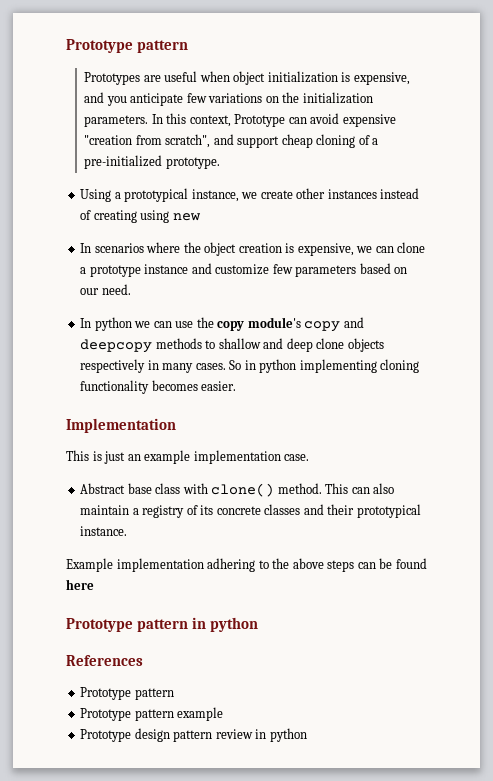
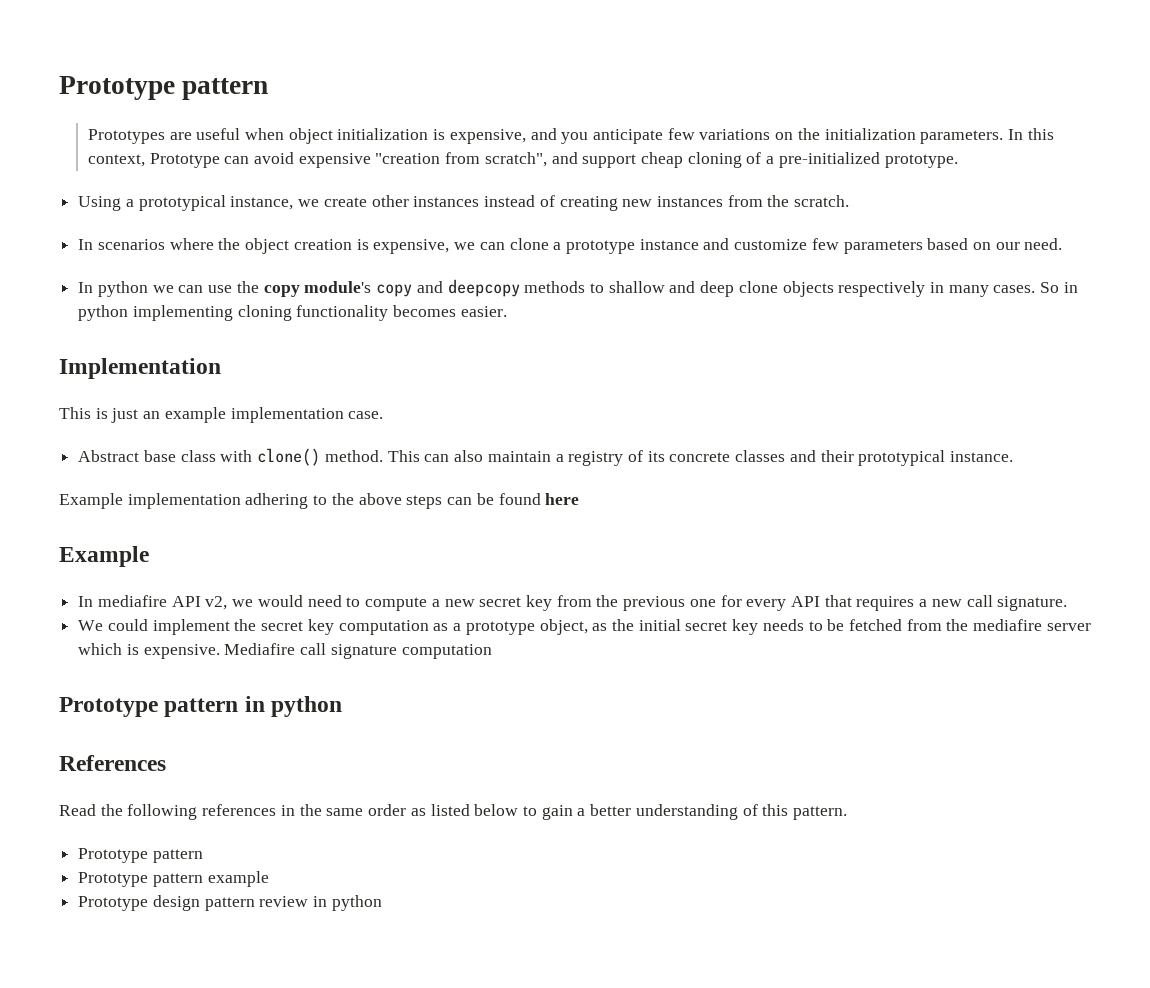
[140,210,201,223] using new -> [622,195,850,207] new instances from the scratch.
(94, 584) none -> [59,546,149,567] [78,595,1068,611] [78,619,1091,635] [78,643,492,659] // Example // In mediafire API v2, we would need to compute a new secret key from the previous one for every API that requires a new call signature. // We could implement the secret key computation as a prototype object, as the initial secret key needs to be fetched from the mediafire server which is expensive. Mediafire call signature computation
(143, 660) none -> [59,804,848,820] // Read the following references in the same order as listed below to gain a better understanding of this pattern.

